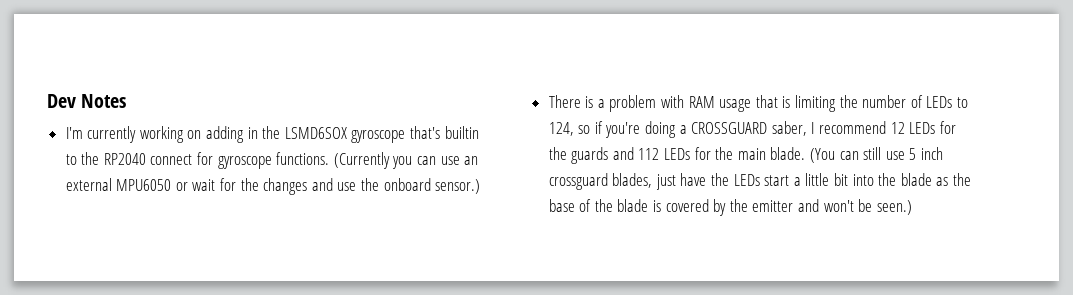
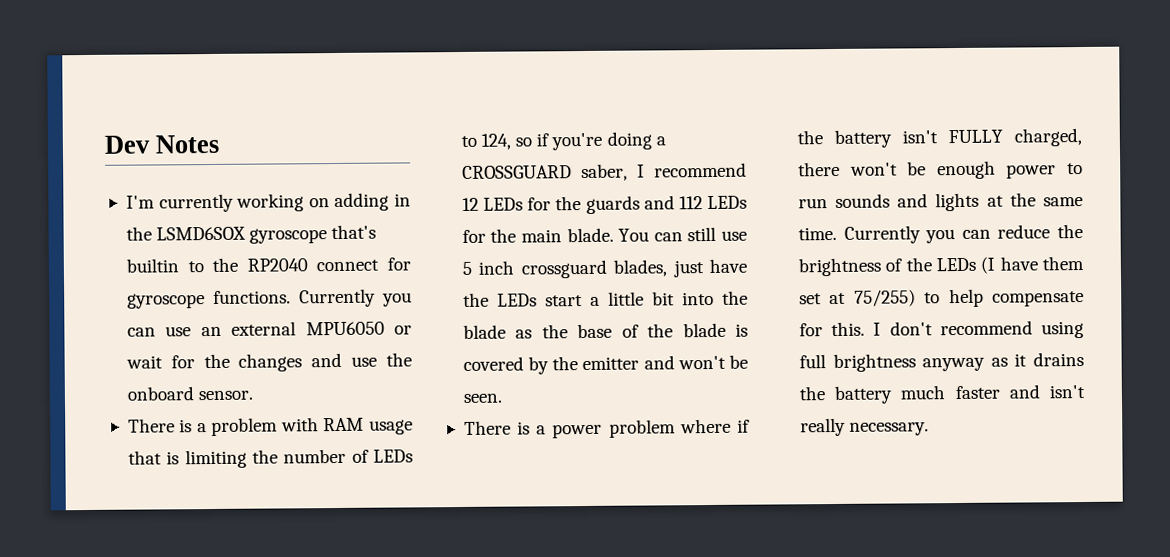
[333,152,390,169] (Currently -> [298,288,376,308] Currently
[435,179,481,194] sensor.) -> [198,390,254,401] sensor.
[810,148,836,163] (You -> [618,228,650,242] You
[876,200,912,215] seen.) -> [462,393,502,403] [463,418,750,439] [796,128,1082,148] [797,160,1083,180] [797,192,1083,212] [797,224,1083,244] [797,255,1084,277] [798,288,1084,308] [798,320,1084,339] [798,351,1084,373] [798,384,1085,404] [799,417,930,437] seen. // There is a power problem where if the battery isn't FULLY charged, there won't be enough power to run sounds and lights at the same time. Currently you can reduce the brightness of the LEDs (I have them set at 75/255) to help compensate for this. I don't recommend using full brightness anyway as it drains the battery much faster and isn't really necessary.

